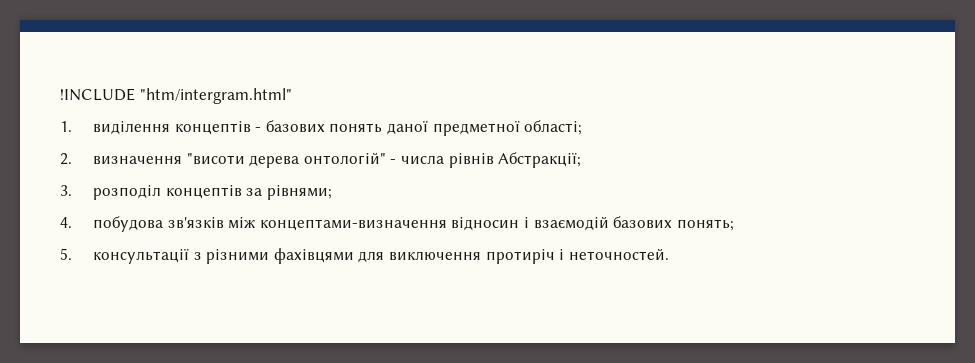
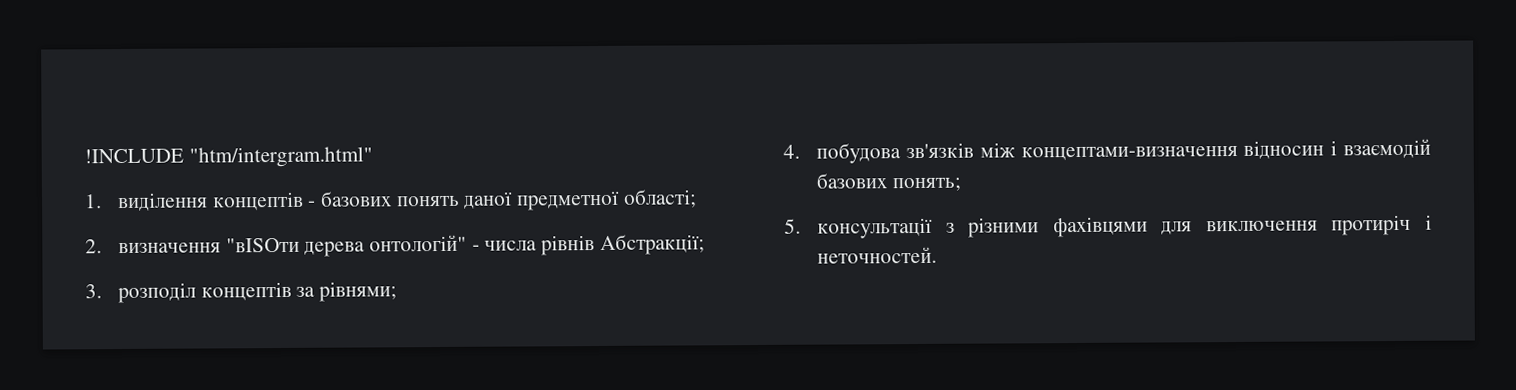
[186,153,245,165] "висоти -> [225,237,300,253] "вISOти

